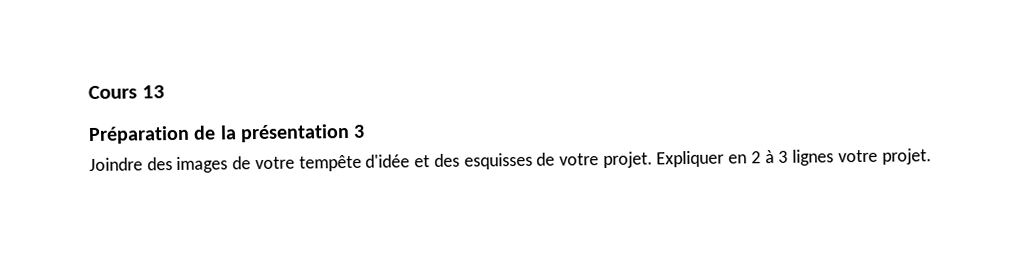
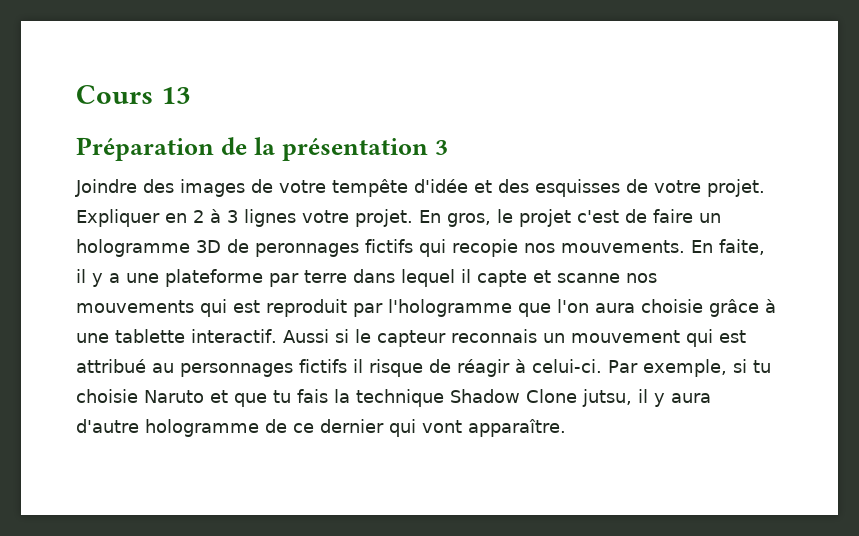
(932, 156) none -> [419,209,721,227] [76,239,765,257] [76,269,657,287] [76,299,776,317] [76,329,746,347] [76,359,771,377] [76,389,711,407] [76,419,566,437] En gros, le projet c'est de faire un hologramme 3D de peronnages fictifs qui recopie nos mouvements. En faite, il y a une plateforme par terre dans lequel il capte et scanne nos mouvements qui est reproduit par l'hologramme que l'on aura choisie grâce à une tablette interactif. Aussi si le capteur reconnais un mouvement qui est attribué au personnages fictifs il risque de réagir à celui-ci. Par exemple, si tu choisie Naruto et que tu fais la technique Shadow Clone jutsu, il y aura d'autre hologramme de ce dernier qui vont apparaître.

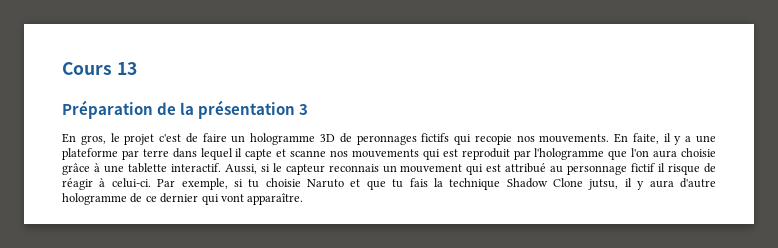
[75,179,765,197] [76,209,413,227] Joindre des images de votre tempête d'idée et des esquisses de votre projet. Expliquer en 2 à 3 lignes votre projet. -> (309, 109) none
[282,329,329,343] Aussi -> [224,164,257,174] Aussi,
[180,359,347,377] personnages fictifs -> [567,163,656,175] personnage fictif

